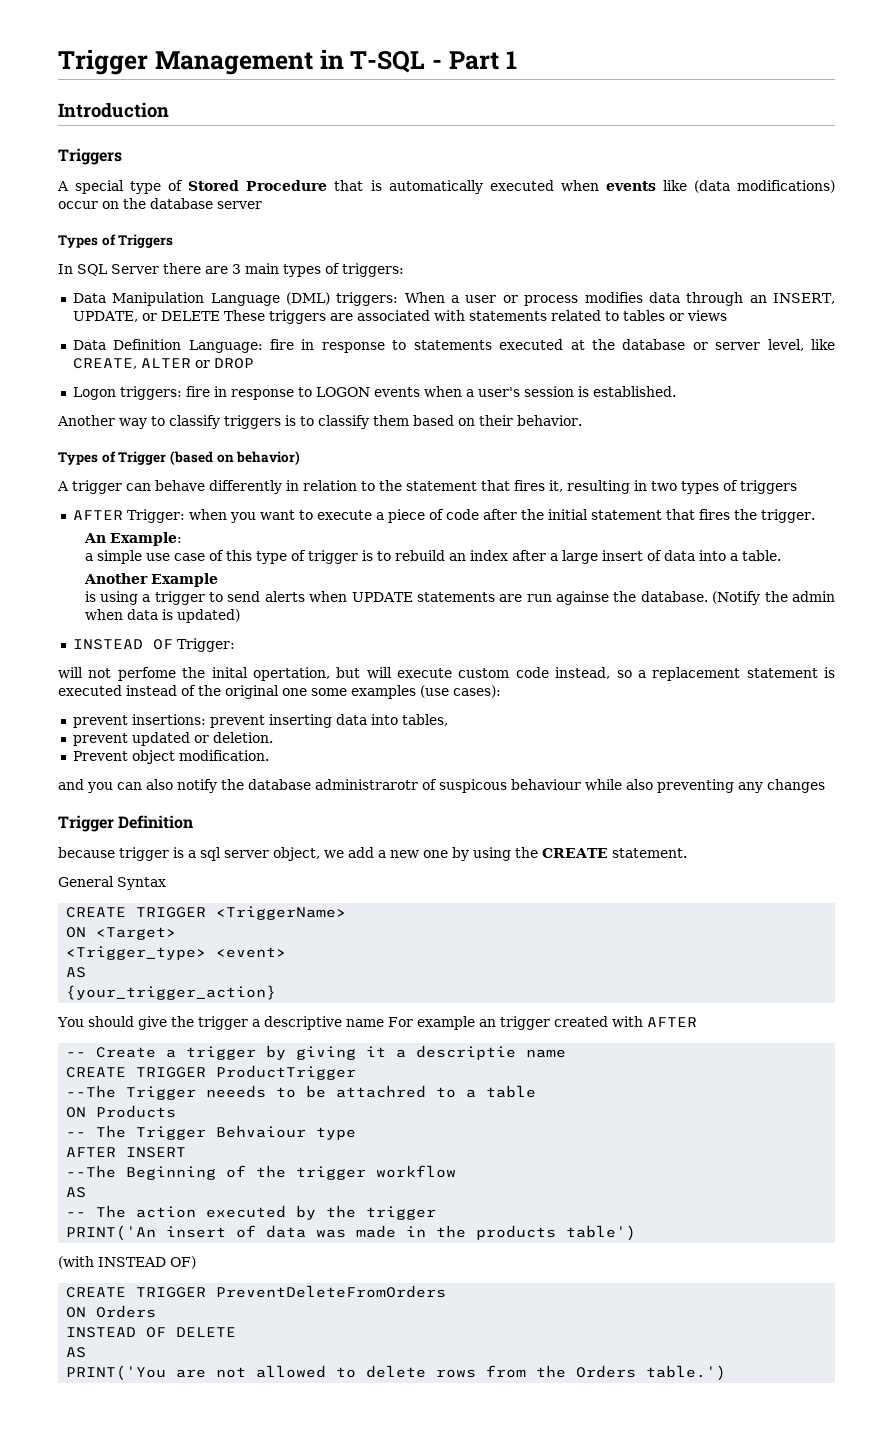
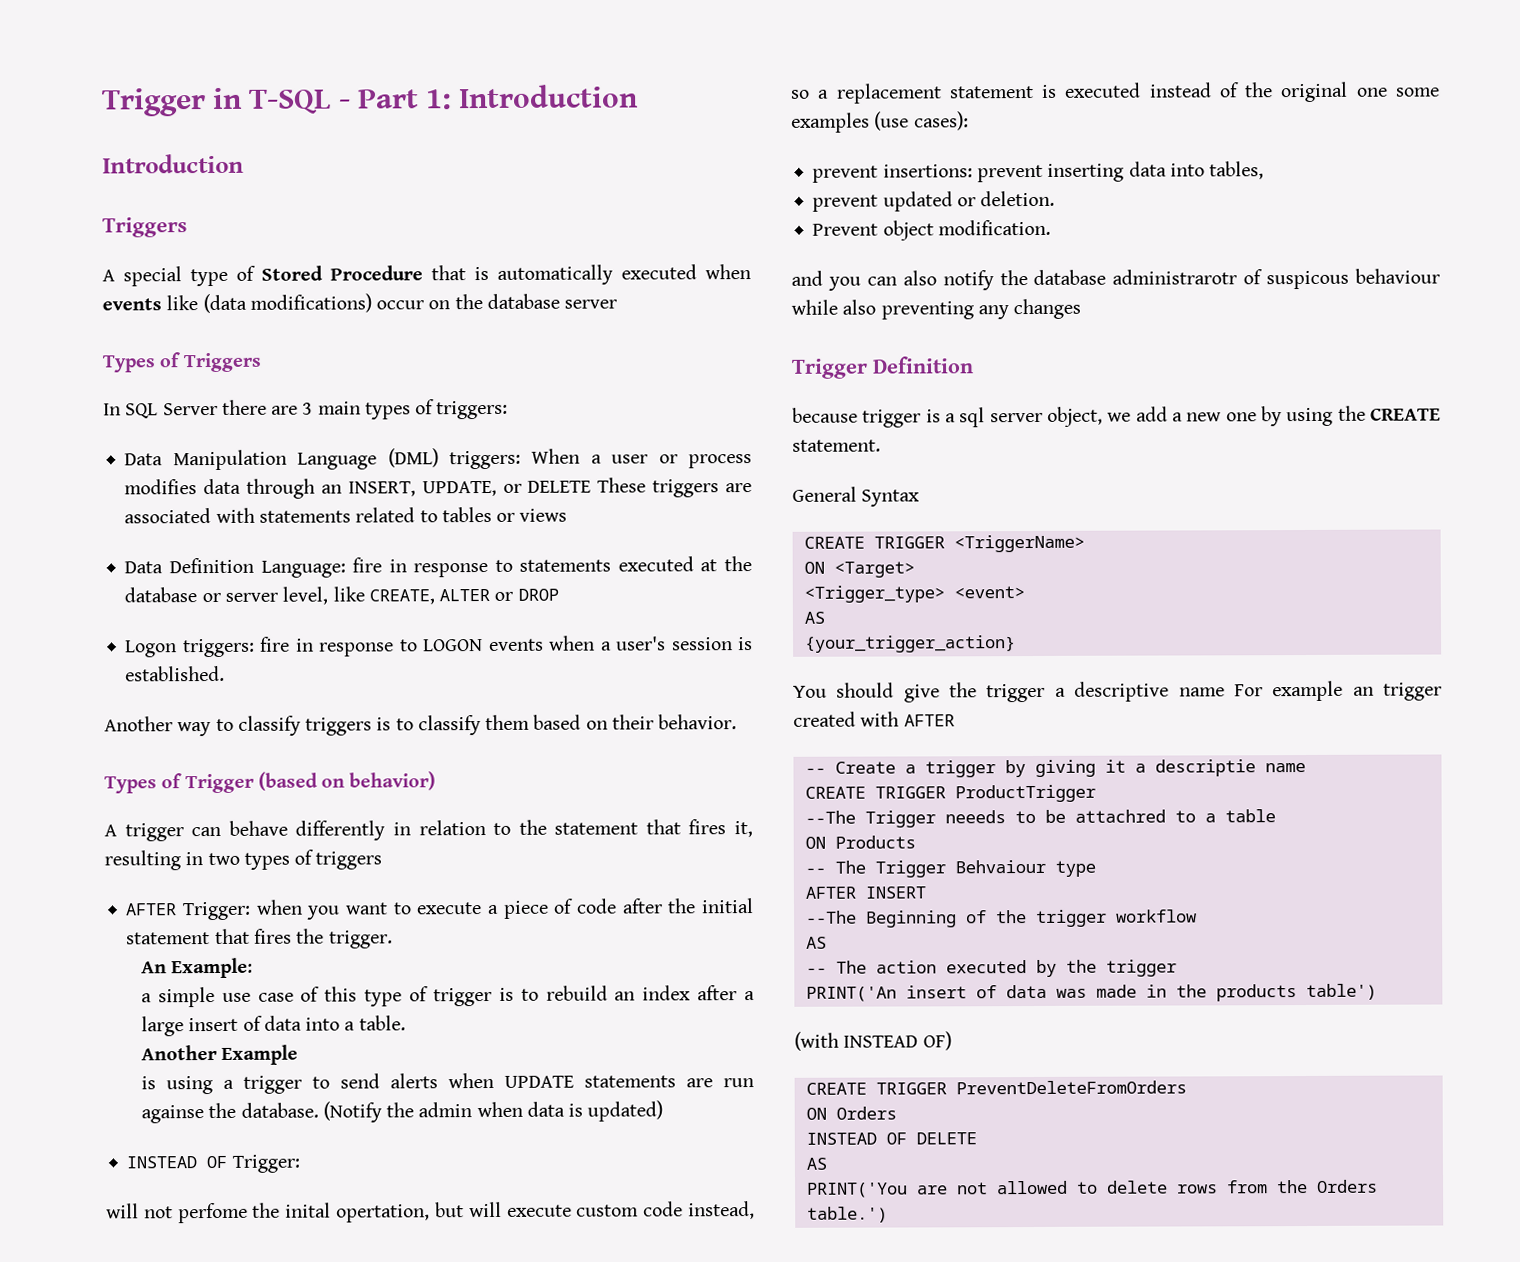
[58,49,313,75] Trigger Management -> [102,88,206,117] Trigger
[505,51,517,69] 1 -> [426,84,640,110] 1: Introduction

